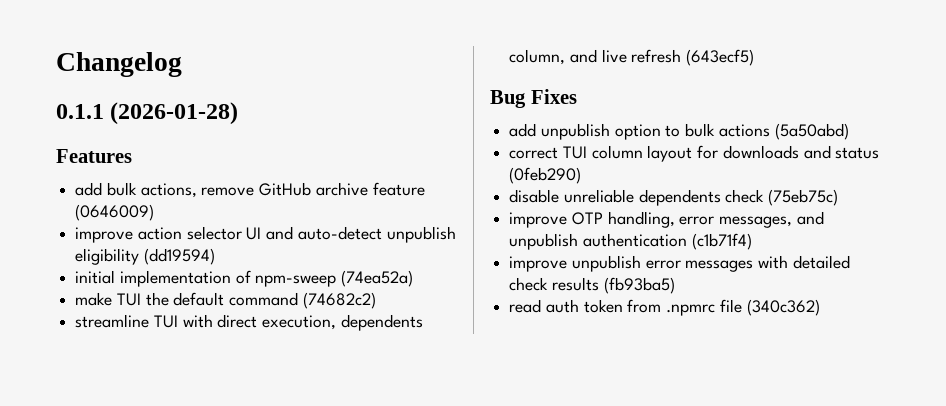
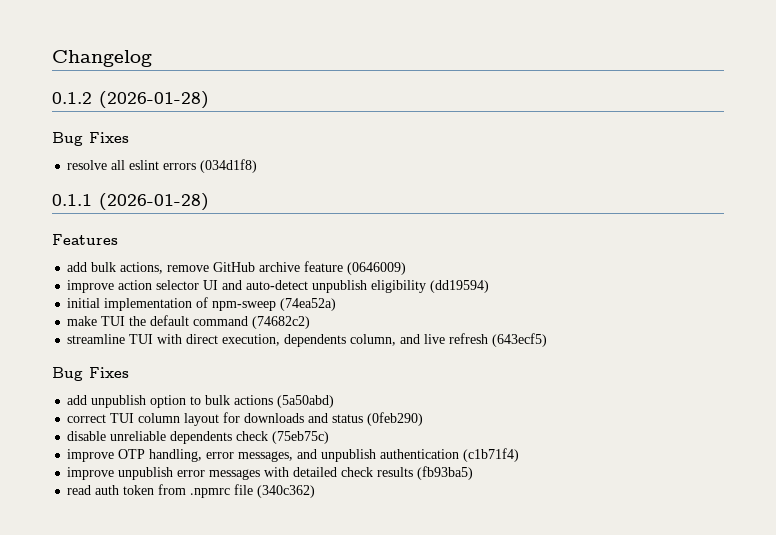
(182, 64) none -> [52,91,209,109] [52,132,129,146] [67,159,258,173] // 0.1.2 (2026-01-28) // Bug Fixes // resolve all eslint errors (034d1f8)

